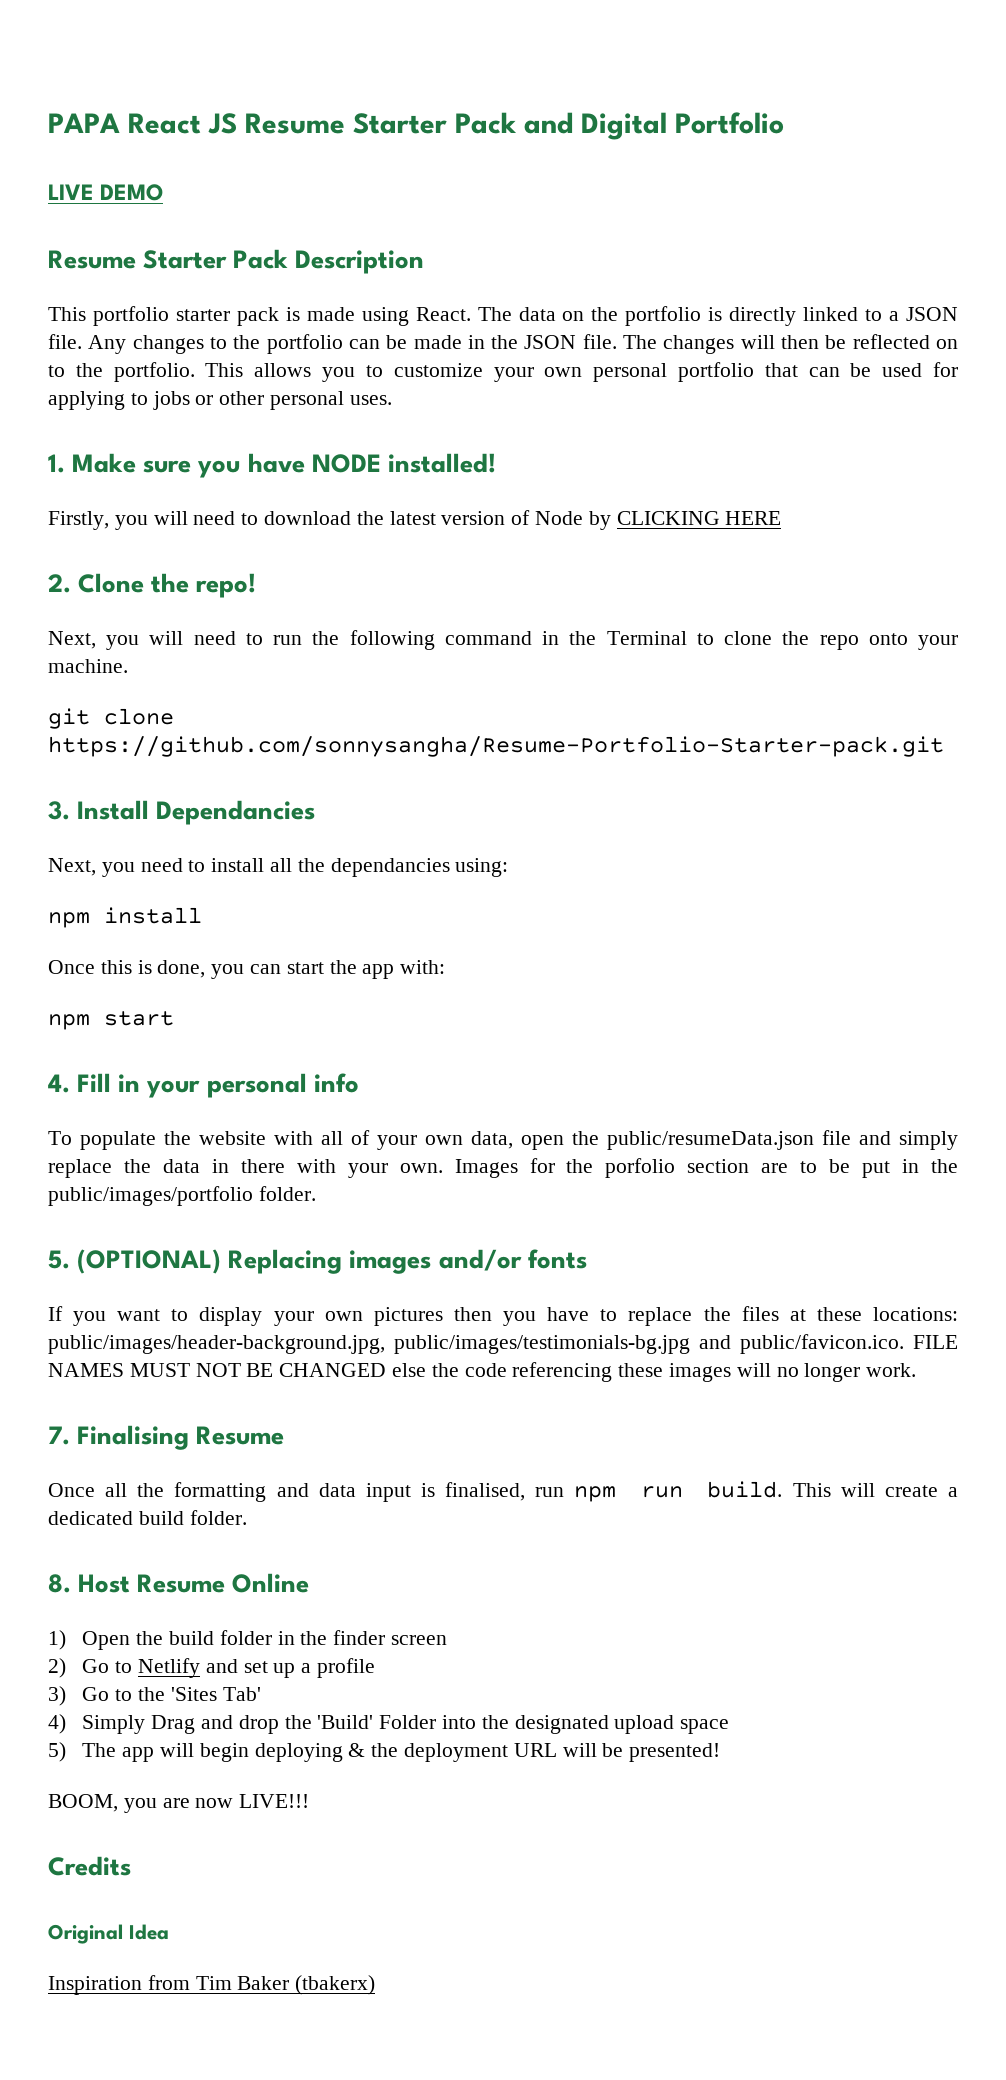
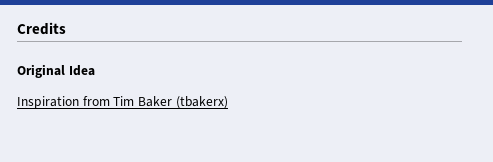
[48,112,784,140] [48,184,164,201] [48,249,425,274] [48,306,959,326] [48,334,958,354] [48,362,958,382] [48,391,392,410] [48,453,496,478] [48,510,782,530] [48,573,257,598] [48,630,959,650] [48,659,128,673] [48,708,174,729] [48,736,944,757] [48,800,316,825] [48,858,509,877] [48,907,202,928] [48,960,446,979] [48,1011,174,1030] [48,1073,359,1098] [48,1130,958,1150] [48,1158,959,1178] [48,1186,316,1206] [48,1249,587,1274] [48,1306,959,1326] [48,1334,958,1354] [48,1362,917,1382] [48,1425,285,1450] [48,1481,958,1502] [48,1510,247,1525] [48,1573,310,1593] [48,1630,447,1650] [48,1658,375,1678] [48,1686,261,1706] [48,1714,730,1734] [48,1742,721,1762] [48,1794,310,1813] PAPA React JS Resume Starter Pack and Digital Portfolio // LIVE DEMO // Resume Starter Pack Description // This portfolio starter pack is made using React. The data on the portfolio is directly linked to a JSON file. Any changes to the portfolio can be made in the JSON file. The changes will then be reflected on to the portfolio. This allows you to customize your own personal portfolio that can be used for applying to jobs or other personal uses. // 1. Make sure you have NODE installed! // Firstly, you will need to download the latest version of Node by CLICKING HERE // 2. Clone the repo! // Next, you will need to run the following command in the Terminal to clone the repo onto your machine. // git clone https://github.com/sonnysangha/Resume-Portfolio-Starter-pack.git // 3. Install Dependancies // Next, you need to install all the dependancies using: // npm install // Once this is done, you can start the app with: // npm start // 4. Fill in your personal info // To populate the website with all of your own data, open the public/resumeData.json file and simply replace the data in there with your own. Images for the porfolio section are to be put in the public/images/portfolio folder. // 5. (OPTIONAL) Replacing images and/or fonts // If you want to display your own pictures then you have to replace the files at these locations: public/images/header-background.jpg, public/images/testimonials-bg.jpg and public/favicon.ico. FILE NAMES MUST NOT BE CHANGED else the code referencing these images will no longer work. // 7. Finalising Resume // Once all the formatting and data input is finalised, run npm run build. This will create a dedicated build folder. // 8. Host Resume Online // 1) Open the build folder in the finder screen // 2) Go to Netlify and set up a profile // 3) Go to the 'Sites Tab' // 4) Simply Drag and drop the 'Build' Folder into the designated upload space // 5) The app will begin deploying & the deployment URL will be presented! // BOOM, you are now LIVE!!! // -> (17, 28) none

